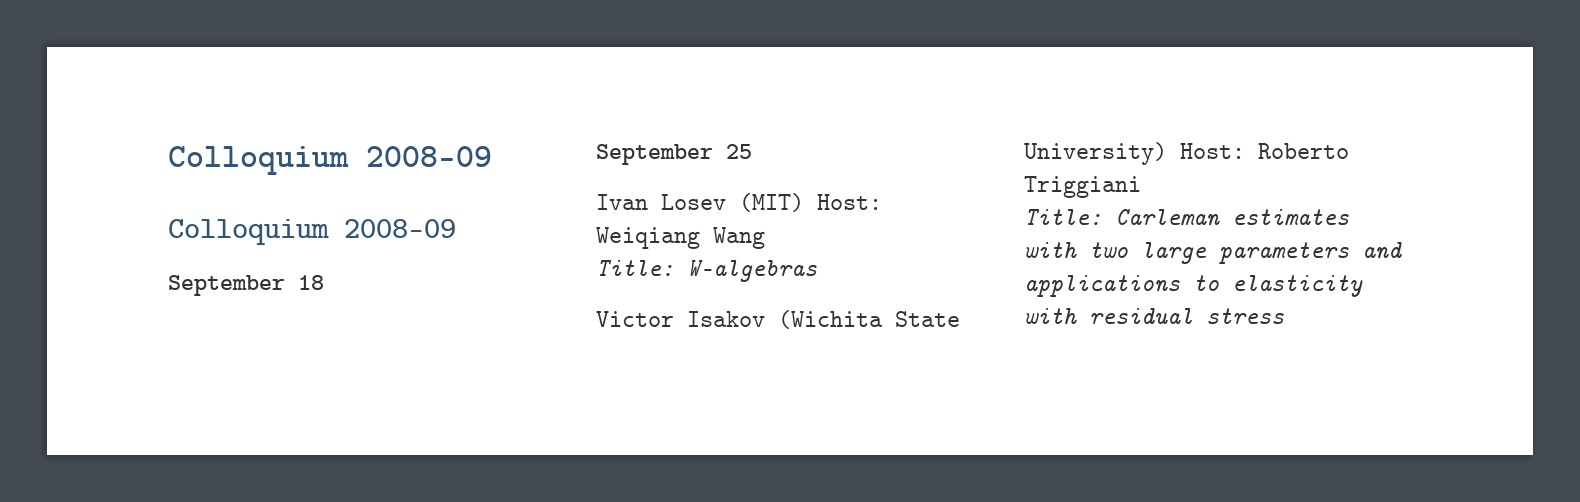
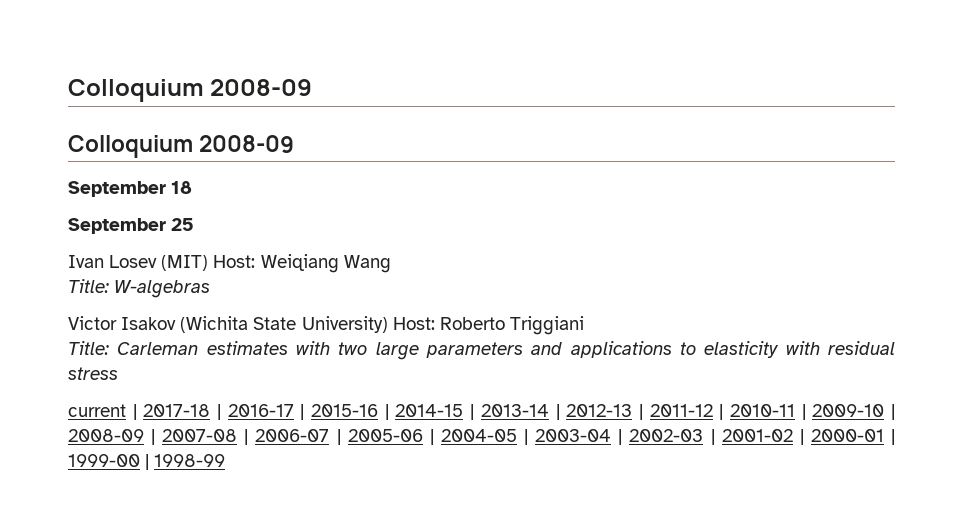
(1284, 316) none -> [68,404,896,420] [68,429,896,445] [68,454,226,470] // current | 2017-18 | 2016-17 | 2015-16 | 2014-15 | 2013-14 | 2012-13 | 2011-12 | 2010-11 | 2009-10 | 2008-09 | 2007-08 | 2006-07 | 2005-06 | 2004-05 | 2003-04 | 2002-03 | 2001-02 | 2000-01 | 1999-00 | 1998-99

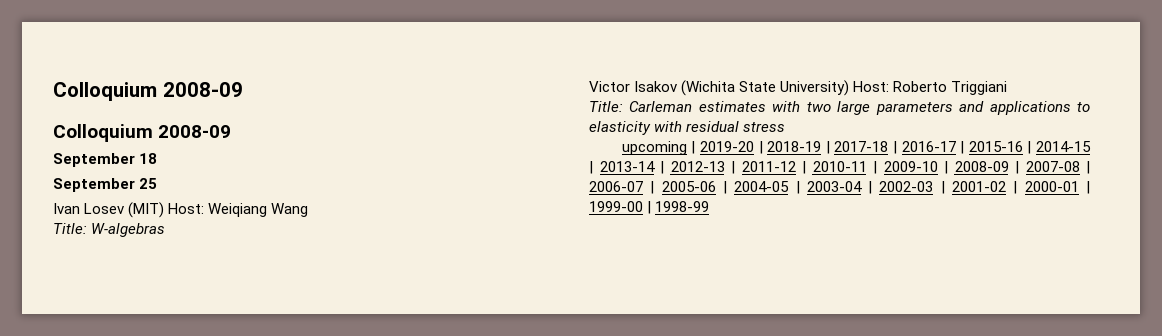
[68,404,126,417] current -> [621,141,822,155] upcoming | 2019-20 | 2018-19

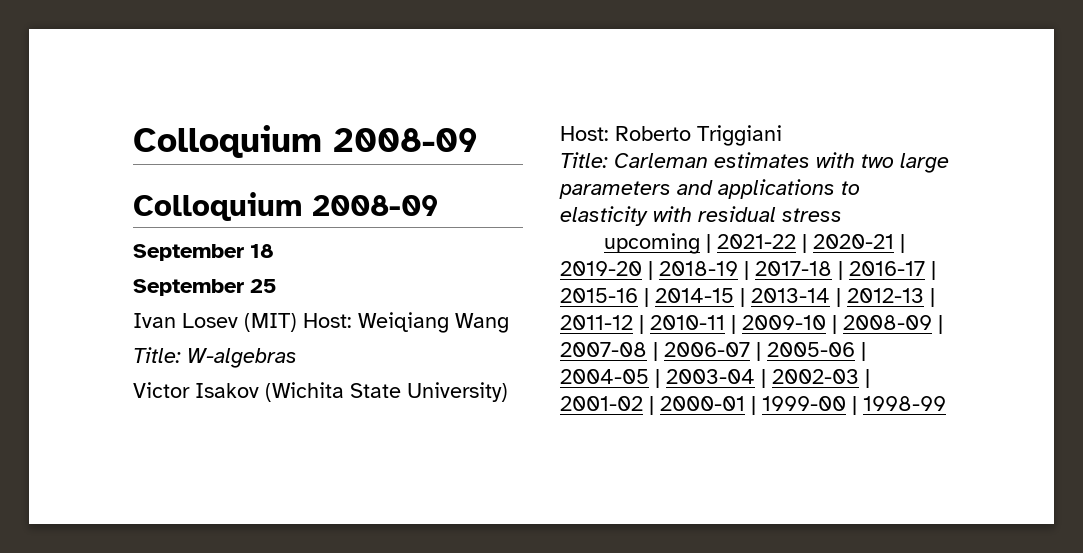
(696, 147) none -> [716,234,905,253] 2021-22 | 2020-21 |

